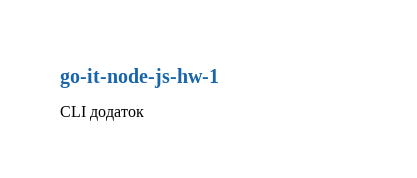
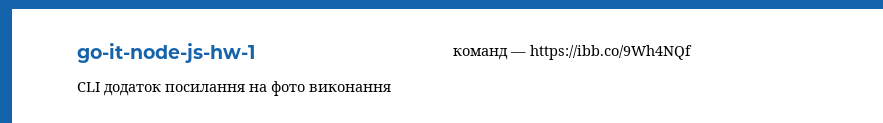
(145, 115) none -> [165,81,391,96] [453,45,692,60] посилання на фото виконання команд — https://ibb.co/9Wh4NQf

